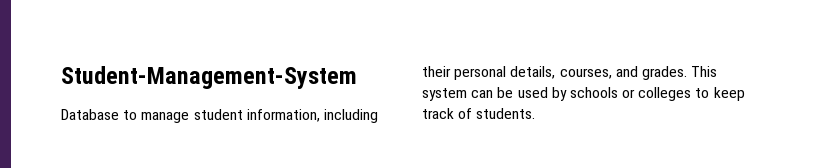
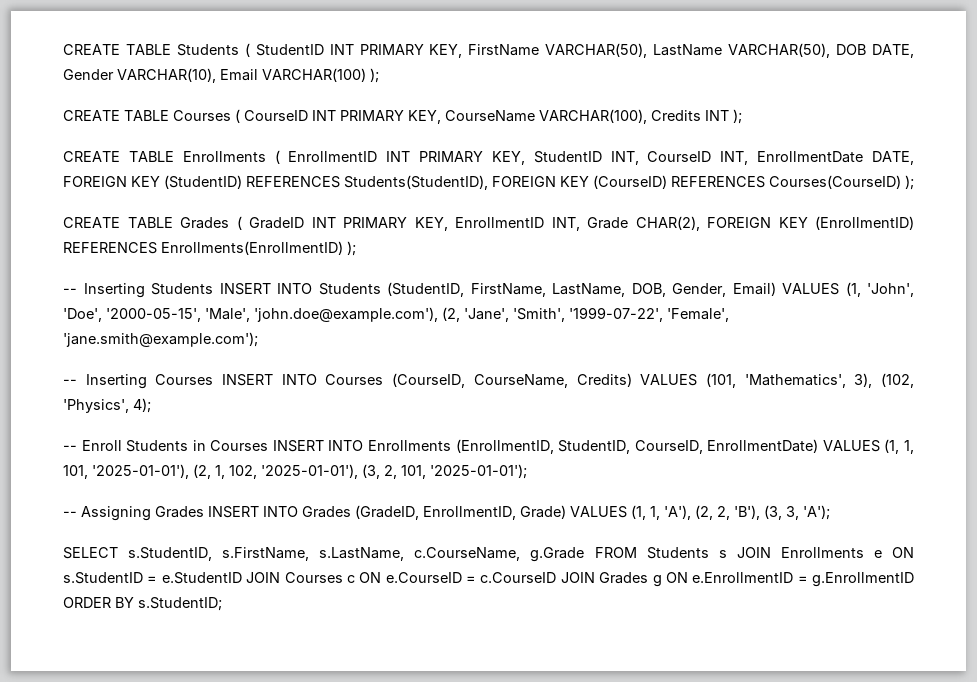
[61,66,357,89] [61,109,378,123] [422,66,718,80] [422,87,745,101] [422,108,536,119] Student-Management-System // Database to manage student information, including their personal details, courses, and grades. This system can be used by schools or colleges to keep track of students. -> [63,43,914,58] [63,68,379,83] [63,109,742,124] [63,150,914,165] [63,175,914,190] [63,216,914,231] [63,241,356,256] [63,282,914,298] [63,307,729,322] [63,332,258,347] [63,373,915,389] [63,398,151,413] [63,439,914,454] [63,464,527,479] [63,505,830,521] [63,547,915,562] [63,572,914,587] [63,597,222,611] CREATE TABLE Students ( StudentID INT PRIMARY KEY, FirstName VARCHAR(50), LastName VARCHAR(50), DOB DATE, Gender VARCHAR(10), Email VARCHAR(100) ); // CREATE TABLE Courses ( CourseID INT PRIMARY KEY, CourseName VARCHAR(100), Credits INT ); // CREATE TABLE Enrollments ( EnrollmentID INT PRIMARY KEY, StudentID INT, CourseID INT, EnrollmentDate DATE, FOREIGN KEY (StudentID) REFERENCES Students(StudentID), FOREIGN KEY (CourseID) REFERENCES Courses(CourseID) ); // CREATE TABLE Grades ( GradeID INT PRIMARY KEY, EnrollmentID INT, Grade CHAR(2), FOREIGN KEY (EnrollmentID) REFERENCES Enrollments(EnrollmentID) ); // -- Inserting Students INSERT INTO Students (StudentID, FirstName, LastName, DOB, Gender, Email) VALUES (1, 'John', 'Doe', '2000-05-15', 'Male', 'john.doe@example.com'), (2, 'Jane', 'Smith', '1999-07-22', 'Female', 'jane.smith@example.com'); // -- Inserting Courses INSERT INTO Courses (CourseID, CourseName, Credits) VALUES (101, 'Mathematics', 3), (102, 'Physics', 4); // -- Enroll Students in Courses INSERT INTO Enrollments (EnrollmentID, StudentID, CourseID, EnrollmentDate) VALUES (1, 1, 101, '2025-01-01'), (2, 1, 102, '2025-01-01'), (3, 2, 101, '2025-01-01'); // -- Assigning Grades INSERT INTO Grades (GradeID, EnrollmentID, Grade) VALUES (1, 1, 'A'), (2, 2, 'B'), (3, 3, 'A'); // SELECT s.StudentID, s.FirstName, s.LastName, c.CourseName, g.Grade FROM Students s JOIN Enrollments e ON s.StudentID = e.StudentID JOIN Courses c ON e.CourseID = c.CourseID JOIN Grades g ON e.EnrollmentID = g.EnrollmentID ORDER BY s.StudentID;

